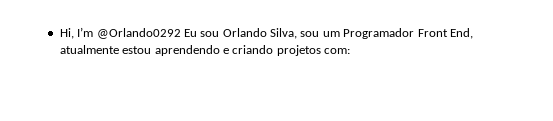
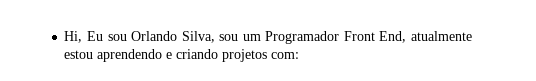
[77,27,181,39] I’m @Orlando0292 -> (83, 37) none

